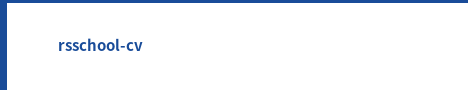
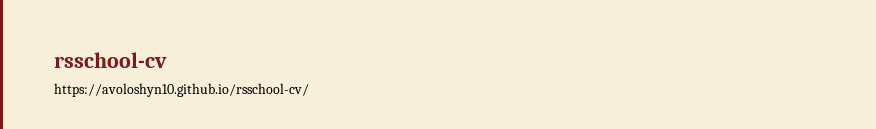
(143, 44) none -> [54,83,309,97] // https://avoloshyn10.github.io/rsschool-cv/

